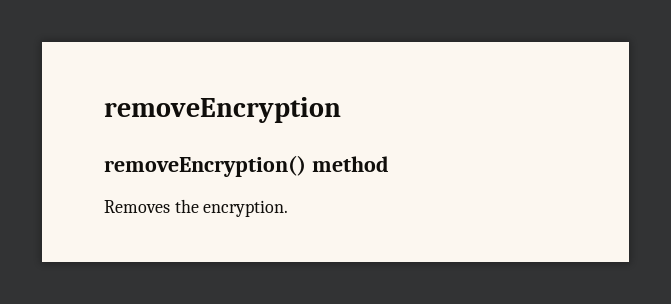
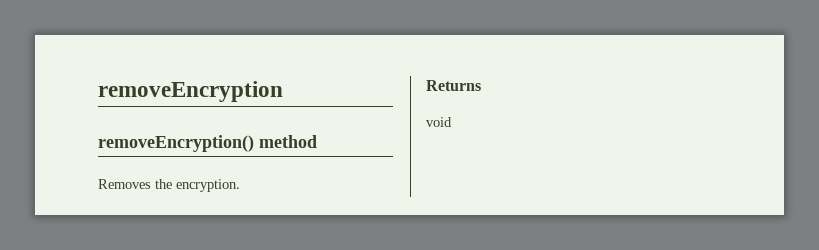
(289, 208) none -> [426,80,481,91] [426,117,452,127] // Returns // void

